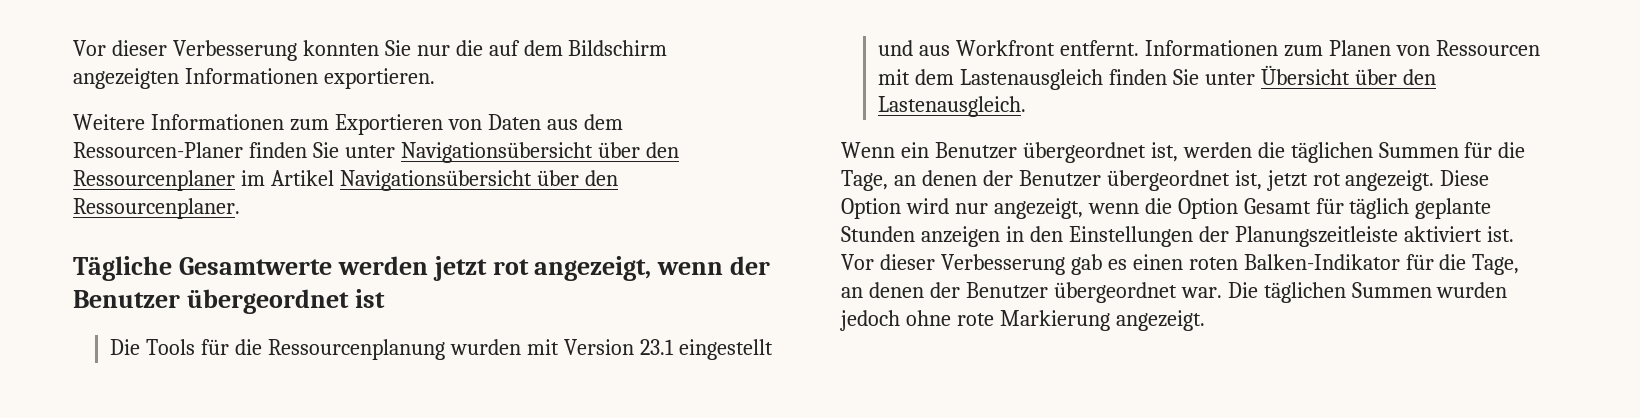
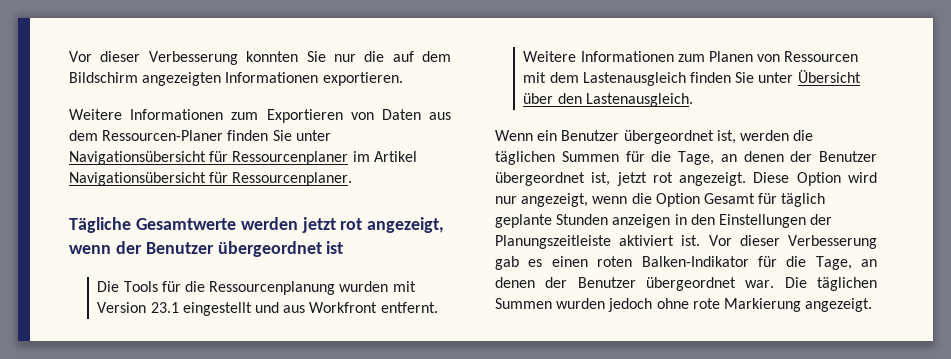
[597,142,679,158] über den -> [209,151,229,162] für
[536,170,618,186] über den -> [209,172,229,183] für
(1140, 48) none -> [523,51,577,62] Weitere

